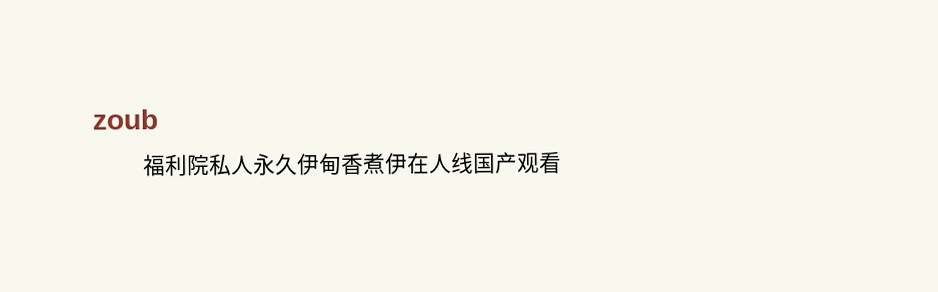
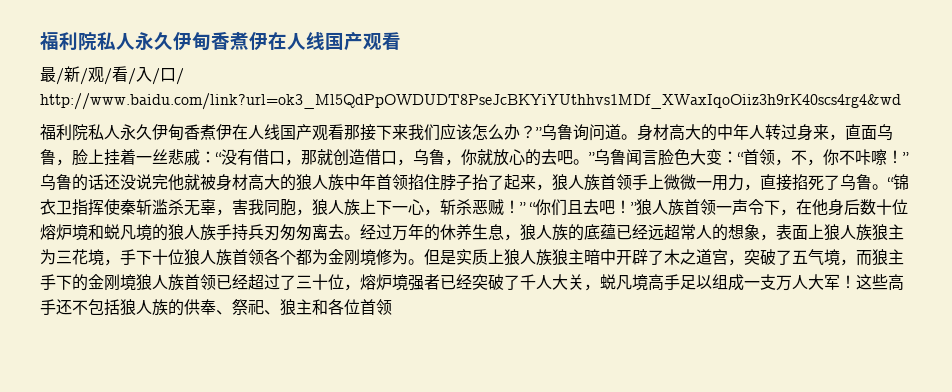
[92,109,158,130] zoub -> [40,32,401,51] [40,66,184,85] [40,93,901,110] 福利院私人永久伊甸香煮伊在人线国产观看 // 最/新/观/看/入/口/ http://www.baidu.com/link?url=ok3_Ml5QdPpOWDUDT8PseJcBKYiYUthhvs1MDf_XWaxIqoOiiz3h9rK40scs4rg4&wd
(563, 162) none -> [344,123,893,141] [40,149,909,166] [40,174,909,191] [40,199,908,216] [40,224,904,241] [40,249,904,266] [40,274,904,291] [40,299,392,316] 那接下来我们应该怎么办？”乌鲁询问道。身材高大的中年人转过身来，直面乌鲁，脸上挂着一丝悲戚：“没有借口，那就创造借口，乌鲁，你就放心的去吧。”乌鲁闻言脸色大变：“首领，不，你不咔嚓！”乌鲁的话还没说完他就被身材高大的狼人族中年首领掐住脖子抬了起来，狼人族首领手上微微一用力，直接掐死了乌鲁。“锦衣卫指挥使秦斩滥杀无辜，害我同胞，狼人族上下一心，斩杀恶贼！” “你们且去吧！”狼人族首领一声令下，在他身后数十位熔炉境和蜕凡境的狼人族手持兵刃匆匆离去。经过万年的休养生息，狼人族的底蕴已经远超常人的想象，表面上狼人族狼主为三花境，手下十位狼人族首领各个都为金刚境修为。但是实质上狼人族狼主暗中开辟了木之道宫，突破了五气境，而狼主手下的金刚境狼人族首领已经超过了三十位，熔炉境强者已经突破了千人大关，蜕凡境高手足以组成一支万人大军！这些高手还不包括狼人族的供奉、祭祀、狼主和各位首领

